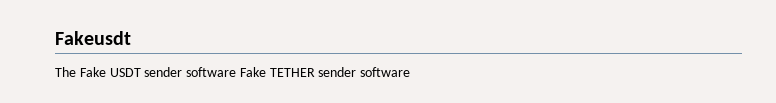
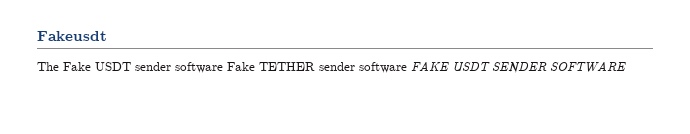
(411, 72) none -> [411,61,626,74] FAKE USDT SENDER SOFTWARE

